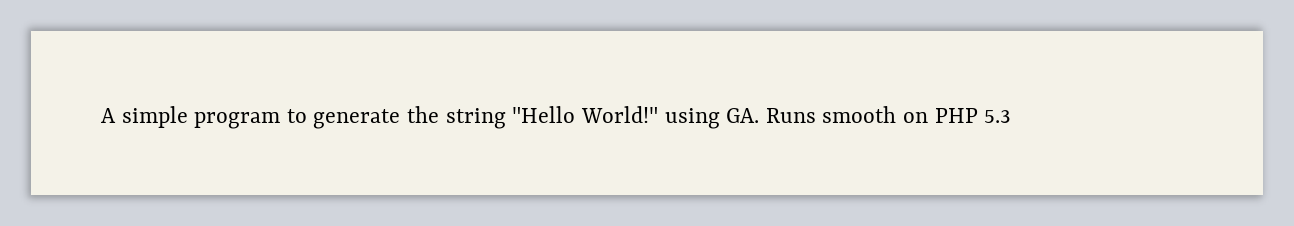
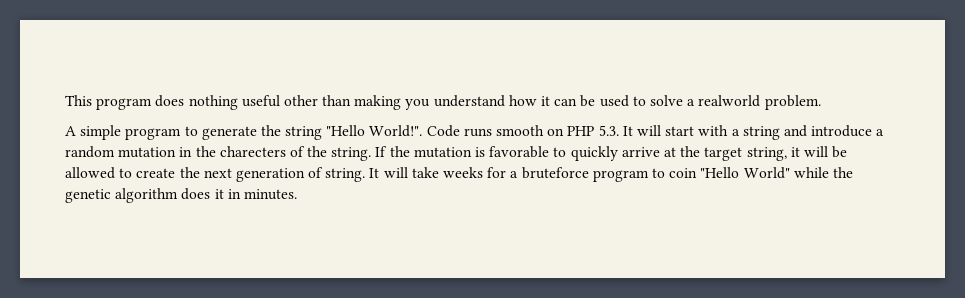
(101, 115) none -> [65,95,821,110] This program does nothing useful other than making you understand how it can be used to solve a realworld problem. //
[580,106,1012,129] World!" using GA. Runs smooth on PHP 5.3 -> [369,125,885,140] [65,146,848,161] [65,167,853,182] [65,188,297,203] World!". Code runs smooth on PHP 5.3. It will start with a string and introduce a random mutation in the charecters of the string. If the mutation is favorable to quickly arrive at the target string, it will be allowed to create the next generation of string. It will take weeks for a bruteforce program to coin "Hello World" while the genetic algorithm does it in minutes.

